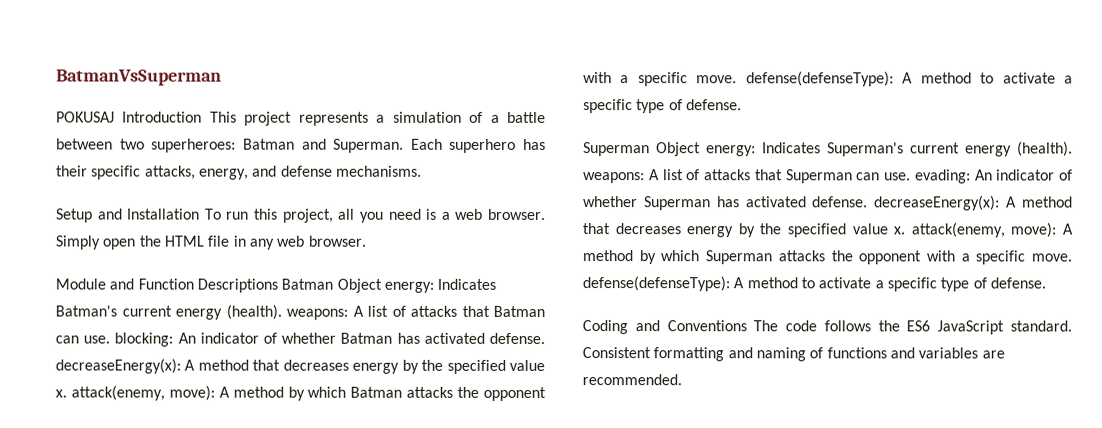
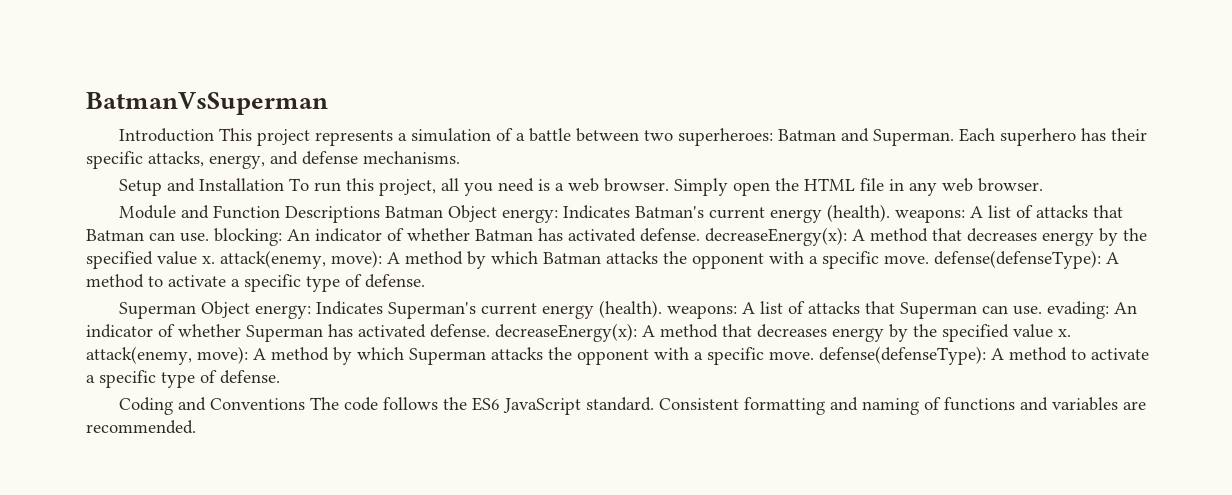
[56,111,115,123] POKUSAJ -> (328, 103) none

